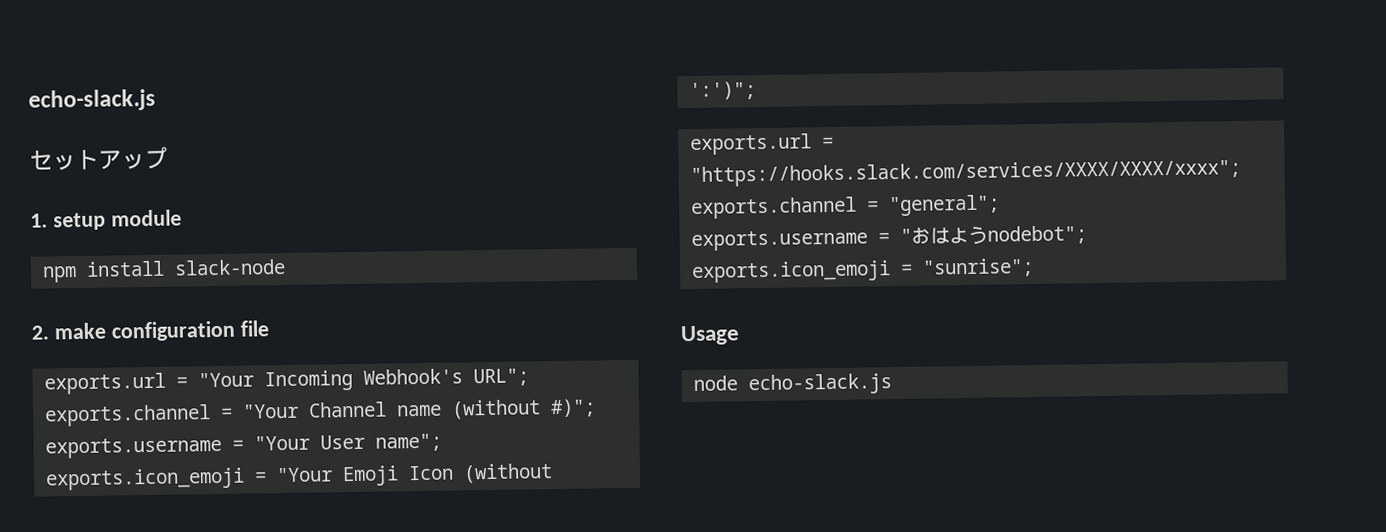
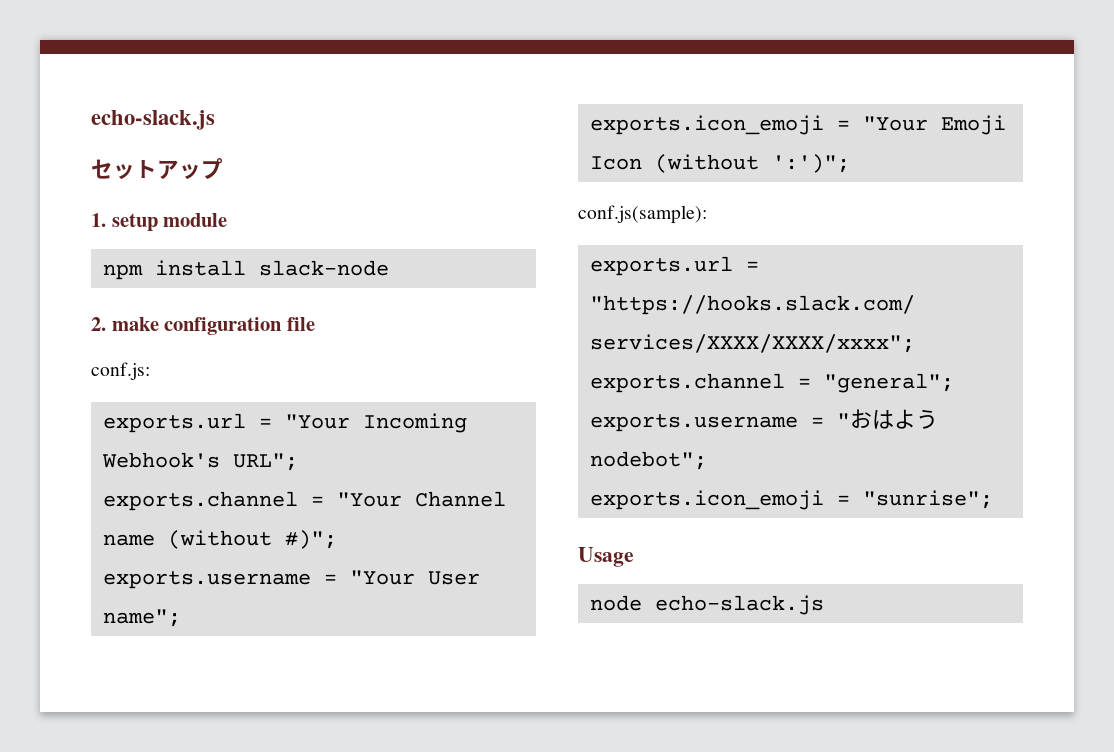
(269, 328) none -> [91,362,150,380] // conf.js:
(756, 91) none -> [578,205,707,224] // conf.js(sample):

